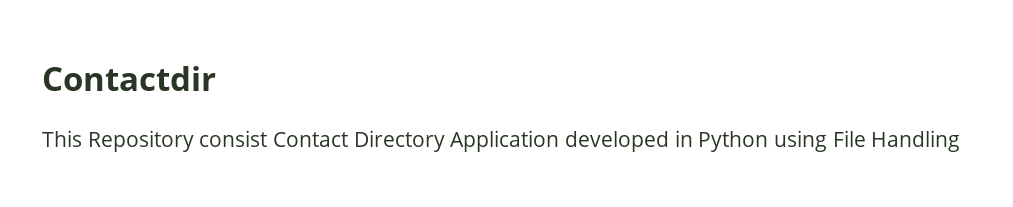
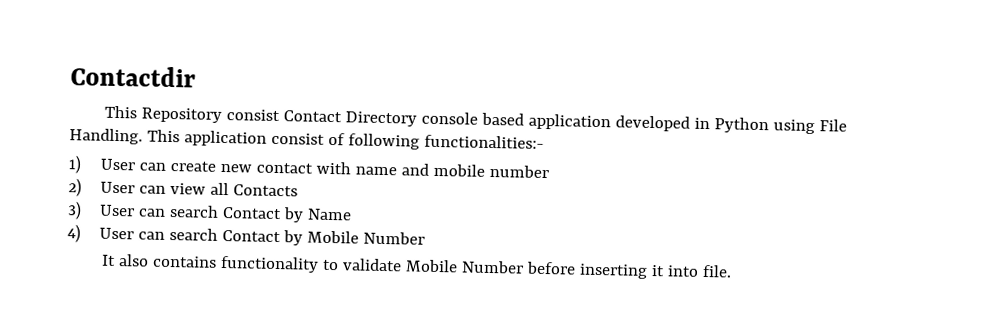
[450,130,560,152] Application -> [421,111,612,131] console based application
[871,130,961,152] Handling -> [69,128,544,150] [68,155,550,179] [68,178,299,197] [67,201,353,223] [67,224,426,246] [101,254,733,279] Handling. This application consist of following functionalities:- // 1) User can create new contact with name and mobile number // 2) User can view all Contacts // 3) User can search Contact by Name // 4) User can search Contact by Mobile Number // It also contains functionality to validate Mobile Number before inserting it into file.

